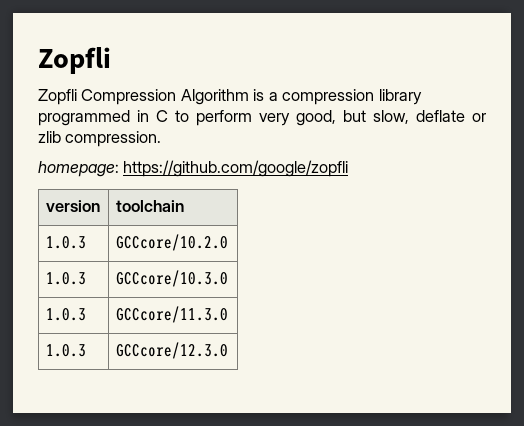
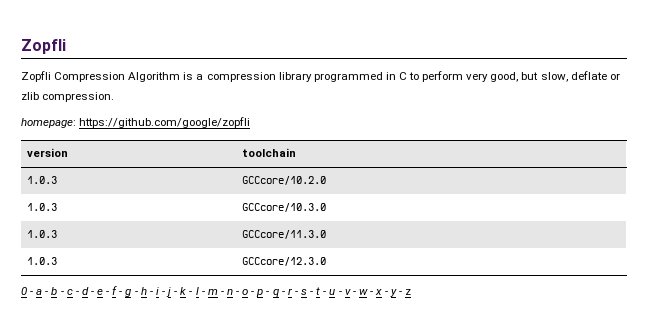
(228, 350) none -> [21,286,412,297] // 0 - a - b - c - d - e - f - g - h - i - j - k - l - m - n - o - p - q - r - s - t - u - v - w - x - y - z

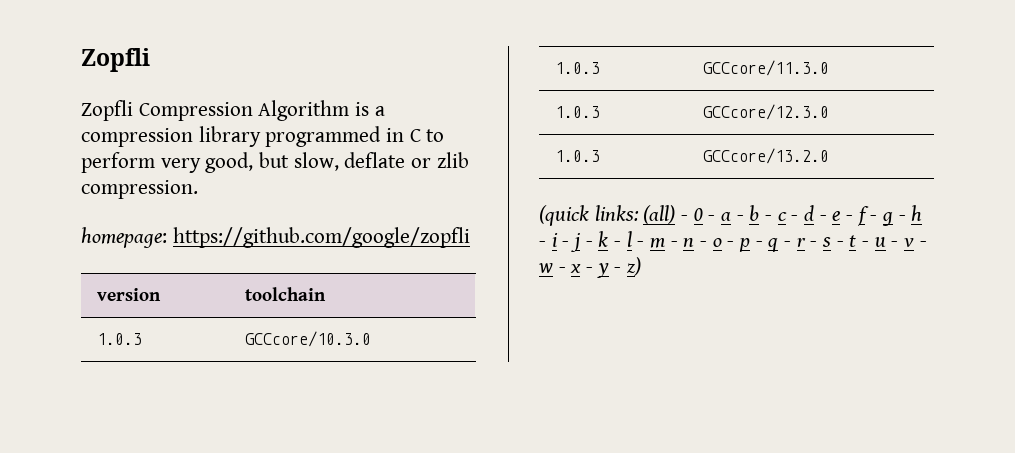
[26,176,57,184] [241,176,326,185] // 1.0.3 | GCCcore/10.2.0 -> (327, 294) none
(326, 261) // -> [555,150,601,162] [703,148,830,164] [539,205,689,226] // 1.0.3 | GCCcore/13.2.0 // (quick links: (all) -
[405,289,412,295] z -> [626,257,642,276] z)

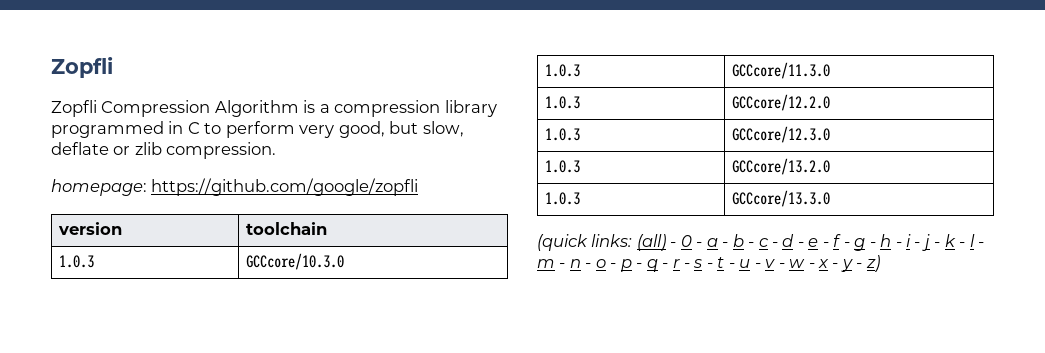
(830, 68) none -> [545,96,581,109] [732,94,831,111] // 1.0.3 | GCCcore/12.2.0
(830, 156) none -> [545,192,581,205] [732,190,831,207] // 1.0.3 | GCCcore/13.3.0

